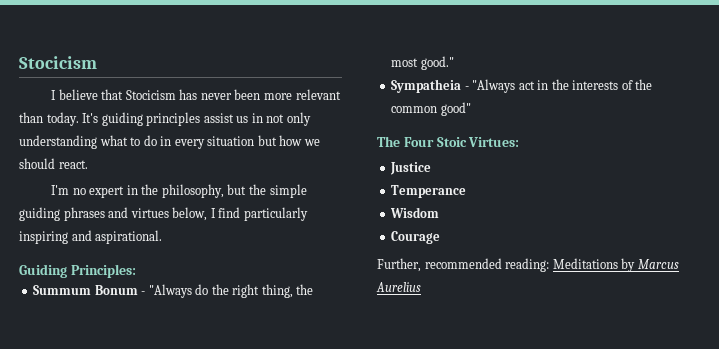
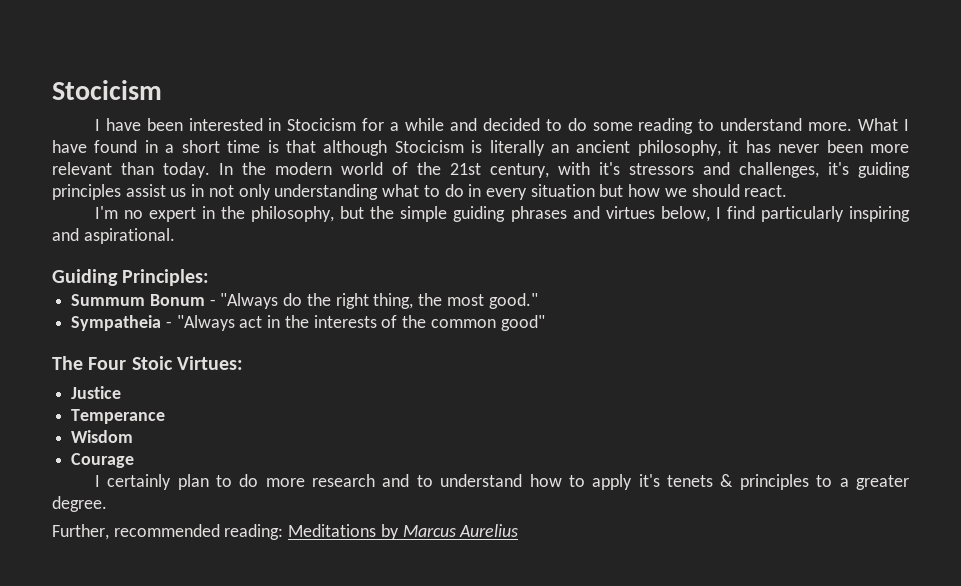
[58,89,176,100] believe that Stocicism -> [105,118,909,134] [52,140,739,156] have been interested in Stocicism for a while and decided to do some reading to understand more. What I have found in a short time is that although Stocicism is literally an ancient philosophy, it
[82,113,99,123] It's -> [219,162,849,178] In the modern world of the 21st century, with it's stressors and challenges, it's
(441, 237) none -> [94,474,909,490] [52,496,107,512] // I certainly plan to do more research and to understand how to apply it's tenets & principles to a greater degree.

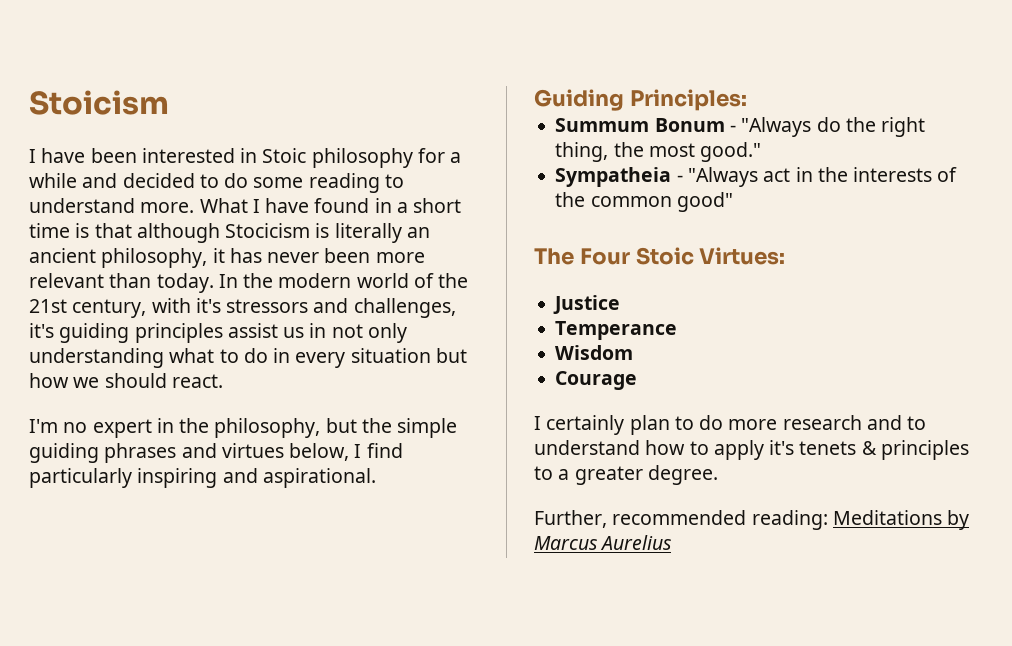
[52,80,162,100] Stocicism -> [29,90,169,115] Stoicism
[287,118,357,131] Stocicism -> [262,148,413,168] Stoic philosophy

